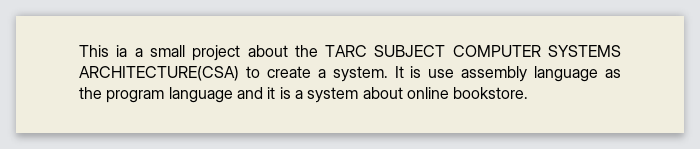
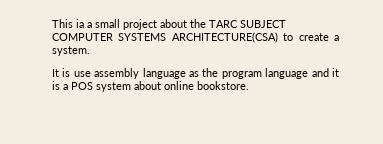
(388, 74) none -> (90, 51) //
(303, 94) none -> [71,82,93,90] POS

